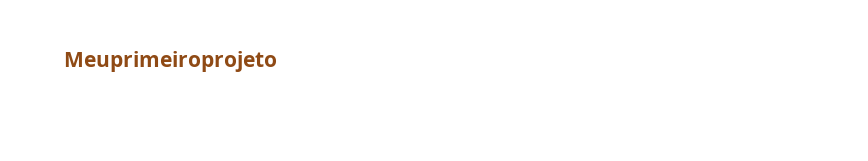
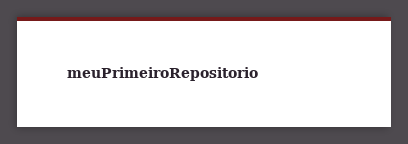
[64,51,277,72] Meuprimeiroprojeto -> [67,67,258,81] meuPrimeiroRepositorio

